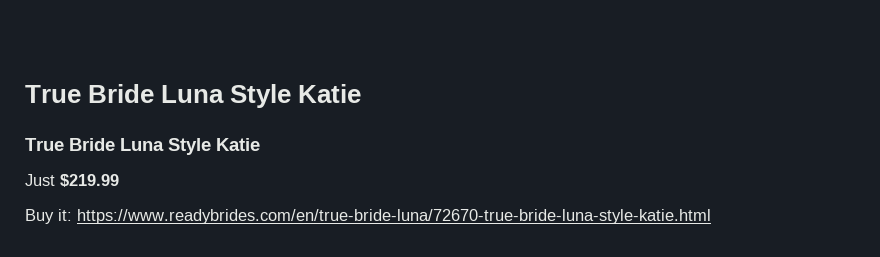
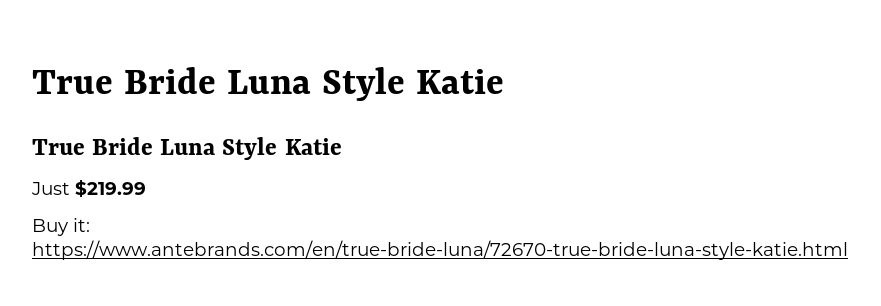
[77,209,711,224] https://www.readybrides.com/en/true-bride-luna/72670-true-bride-luna-style-katie.html -> [32,240,848,260] https://www.antebrands.com/en/true-bride-luna/72670-true-bride-luna-style-katie.html

